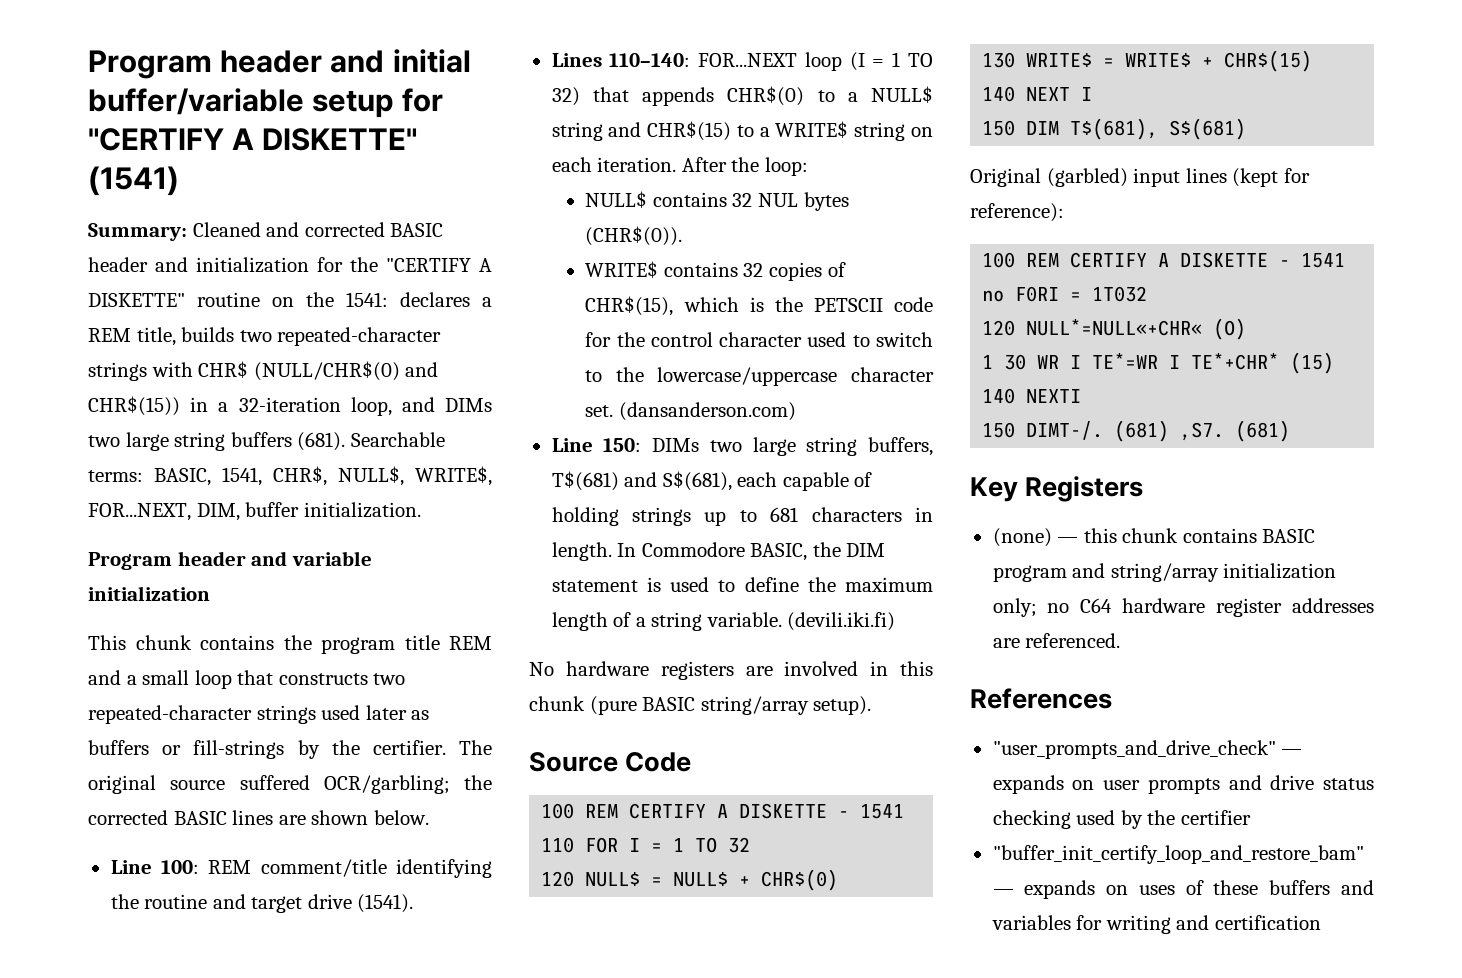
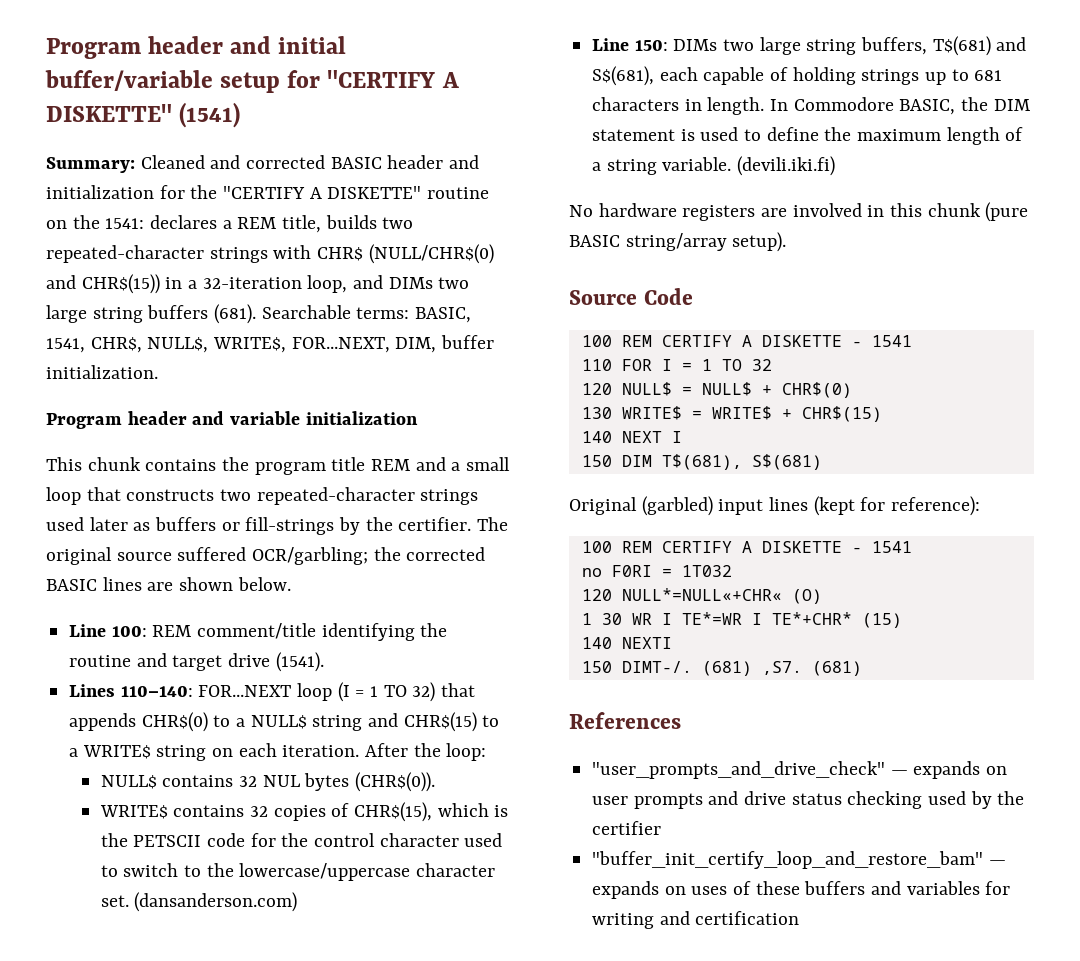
[970,476,1144,502] [992,528,1316,547] [992,563,1337,582] [992,598,1374,617] [992,633,1121,648] // Key Registers // (none) — this chunk contains BASIC program and string/array initialization only; no C64 hardware register addresses are referenced. -> (862, 668) none

